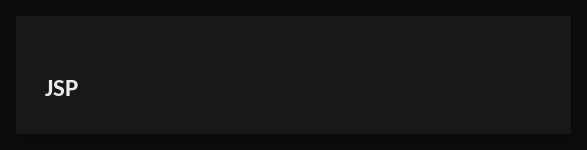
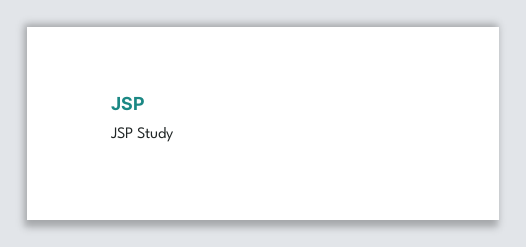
[45,80,78,96] JSP -> [111,96,145,111] [110,127,175,142] JSP // JSP Study

